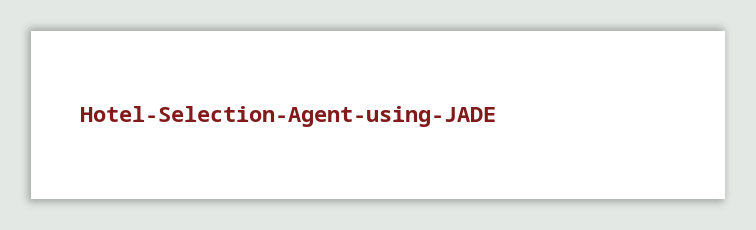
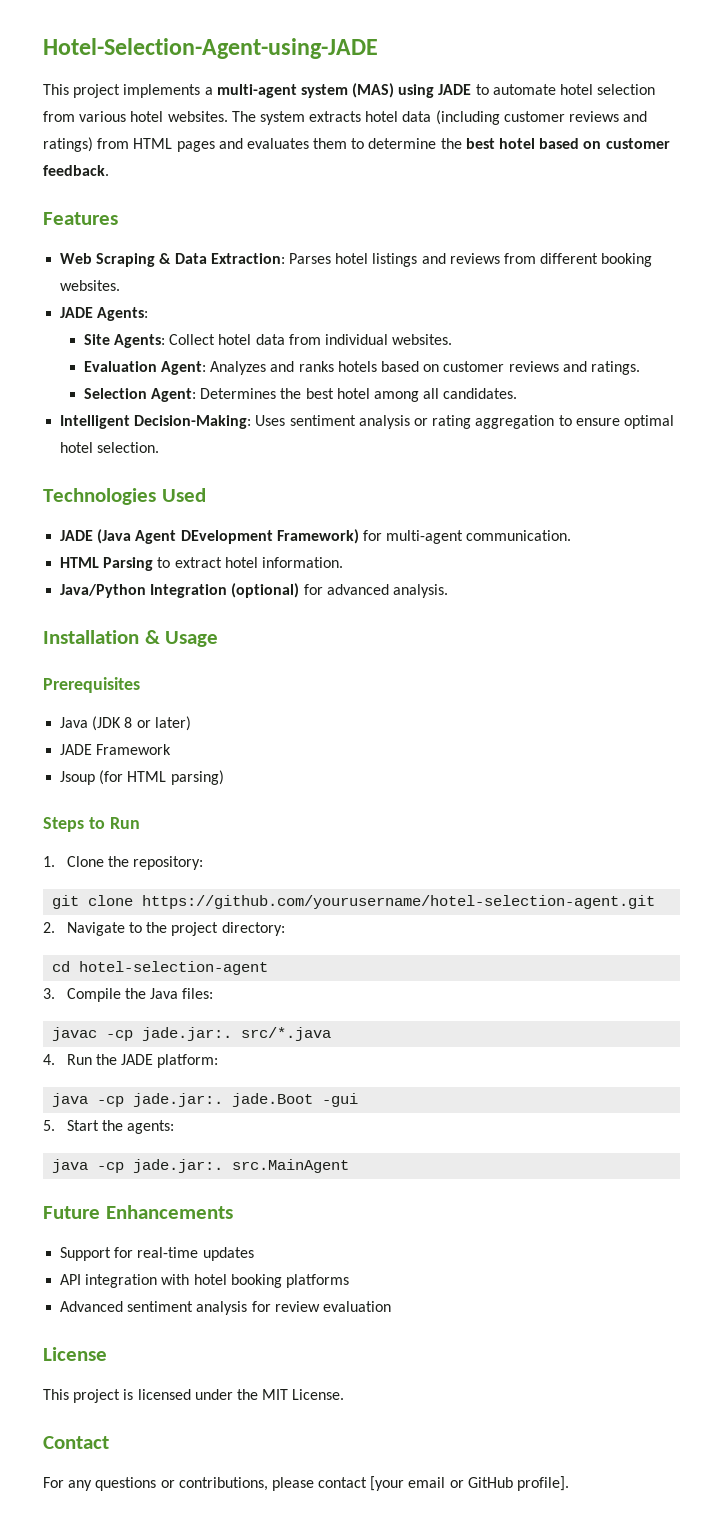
(496, 116) none -> [43,83,656,98] [43,110,648,125] [43,137,670,152] [43,165,109,176] [43,212,118,225] [60,253,653,267] [60,280,121,291] [60,307,149,321] [83,334,453,348] [83,361,640,375] [83,388,518,402] [60,415,674,429] [60,442,160,453] [43,488,206,505] [60,529,572,544] [60,557,343,571] [60,583,448,598] [43,630,219,647] [43,677,140,693] [60,716,191,731] [60,744,172,755] [60,770,224,785] [43,817,140,832] [43,856,204,870] [52,895,656,909] [43,922,285,936] [52,961,269,975] [43,988,214,1002] [52,1027,332,1041] [43,1054,219,1068] [52,1093,359,1107] [43,1120,175,1134] [52,1159,350,1173] [43,1205,233,1219] [60,1247,254,1261] [60,1274,349,1288] [60,1301,391,1315] [43,1347,107,1361] [43,1389,345,1403] [43,1436,109,1449] [43,1476,570,1491] // This project implements a multi-agent system (MAS) using JADE to automate hotel selection from various hotel websites. The system extracts hotel data (including customer reviews and ratings) from HTML pages and evaluates them to determine the best hotel based on customer feedback. // Features // Web Scraping & Data Extraction: Parses hotel listings and reviews from different booking websites. // JADE Agents: // Site Agents: Collect hotel data from individual websites. // Evaluation Agent: Analyzes and ranks hotels based on customer reviews and ratings. // Selection Agent: Determines the best hotel among all candidates. // Intelligent Decision-Making: Uses sentiment analysis or rating aggregation to ensure optimal hotel selection. // Technologies Used // JADE (Java Agent DEvelopment Framework) for multi-agent communication. // HTML Parsing to extract hotel information. // Java/Python Integration (optional) for advanced analysis. // Installation & Usage // Prerequisites // Java (JDK 8 or later) // JADE Framework // Jsoup (for HTML parsing) // Steps to Run // 1. Clone the repository: // git clone https://github.com/yourusername/hotel-selection-agent.git // 2. Navigate to the project directory: // cd hotel-selection-agent // 3. Compile the Java files: // javac -cp jade.jar:. src/*.java // 4. Run the JADE platform: // java -cp jade.jar:. jade.Boot -gui // 5. Start the agents: // java -cp jade.jar:. src.MainAgent // Future Enhancements // Support for real-time updates // API integration with hotel booking platforms // Advanced sentiment analysis for review evaluation // License // This project is licensed under the MIT License. // Contact // For any questions or contributions, please contact [your email or GitHub profile].

